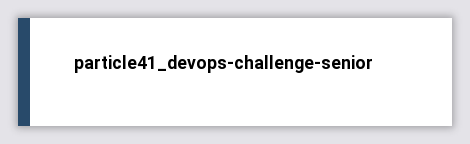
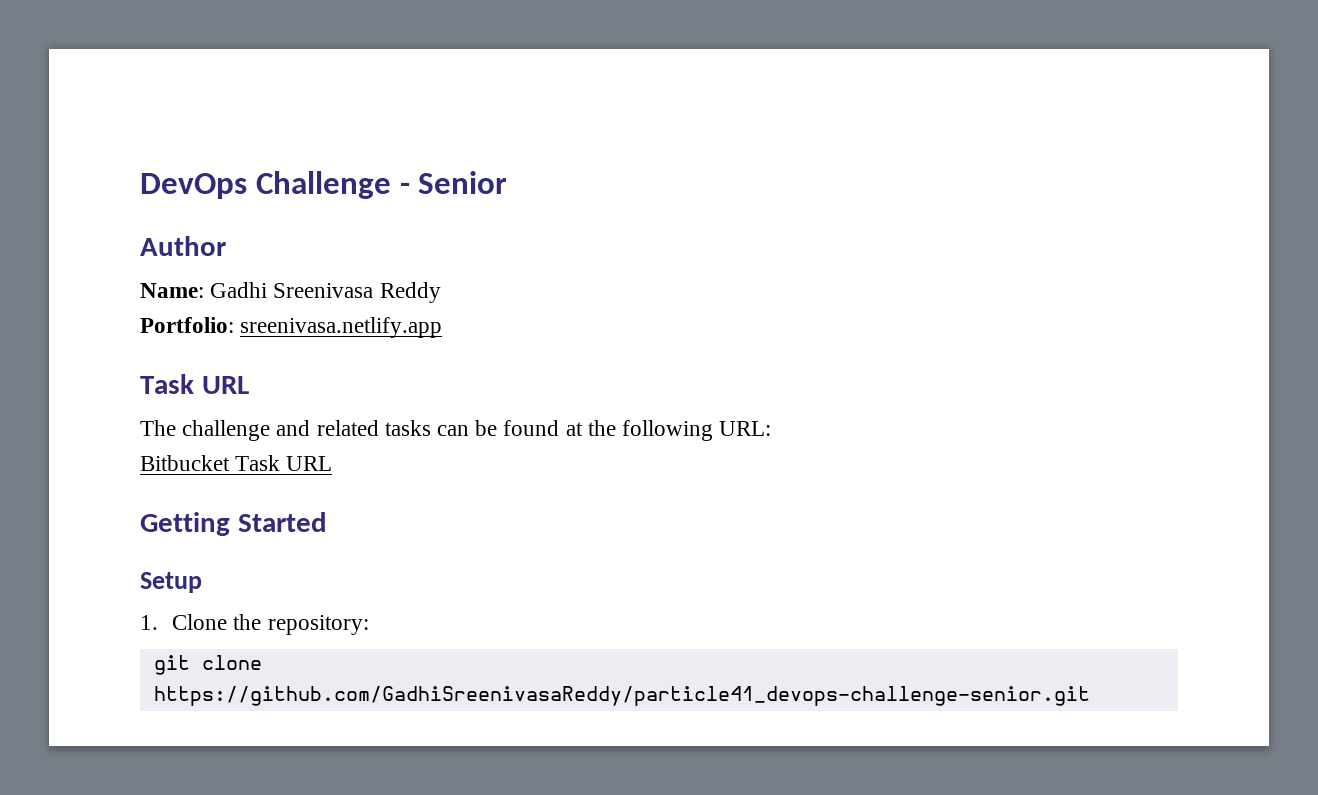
[74,55,373,73] particle41_devops-challenge-senior -> [140,171,508,199] [140,236,226,256] [140,282,441,303] [140,317,443,338] [140,374,249,394] [140,420,772,441] [140,455,333,471] [140,512,327,536] [140,572,202,593] [140,614,369,635] [153,655,262,675] [153,686,1090,706] DevOps Challenge - Senior // Author // Name: Gadhi Sreenivasa Reddy // Portfolio: sreenivasa.netlify.app // Task URL // The challenge and related tasks can be found at the following URL: // Bitbucket Task URL // Getting Started // Setup // 1. Clone the repository: // git clone https://github.com/GadhiSreenivasaReddy/particle41_devops-challenge-senior.git

